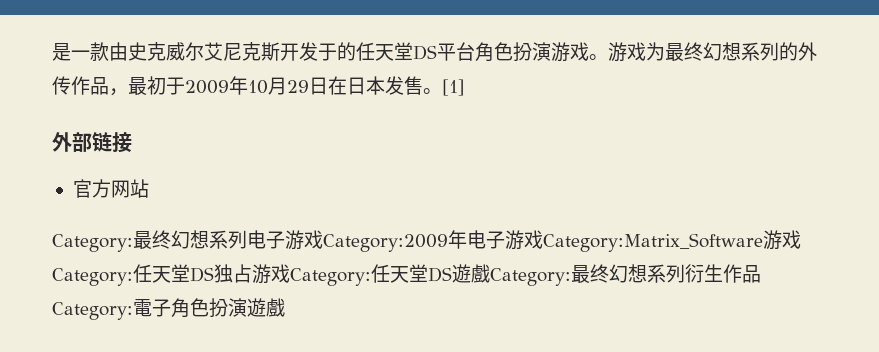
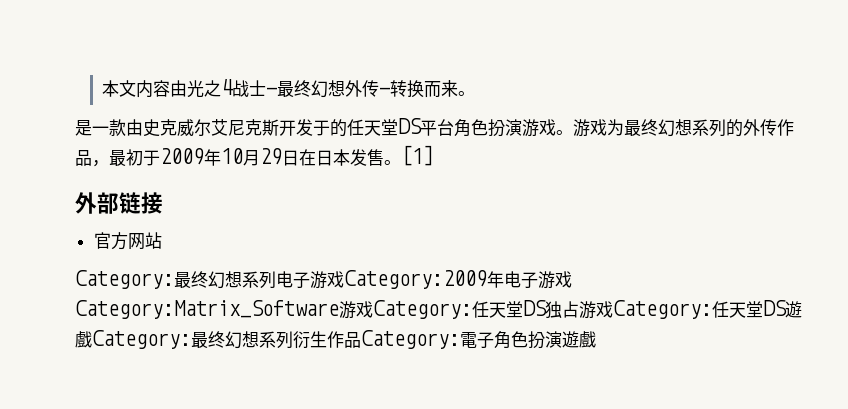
(52, 52) none -> [102,79,476,98] 本文内容由光之4战士-最终幻想外传-转换而来。 //

